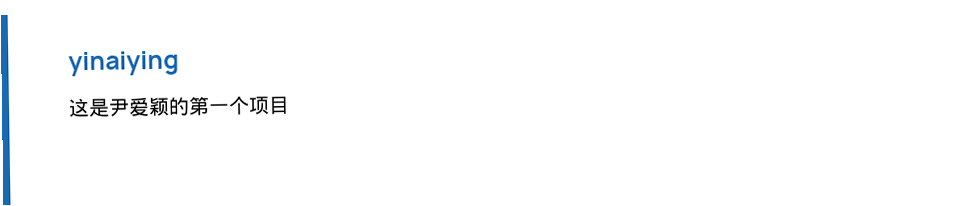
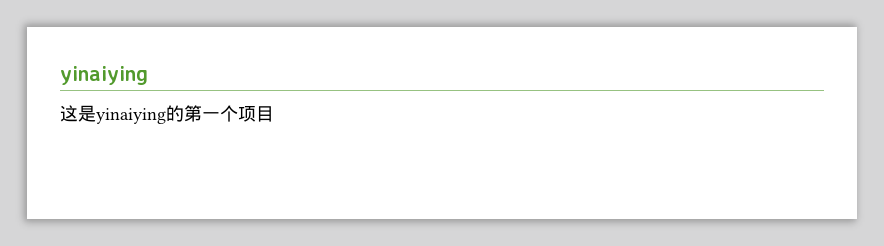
[108,96,170,117] 尹爱颖 -> [96,108,166,124] yinaiying

